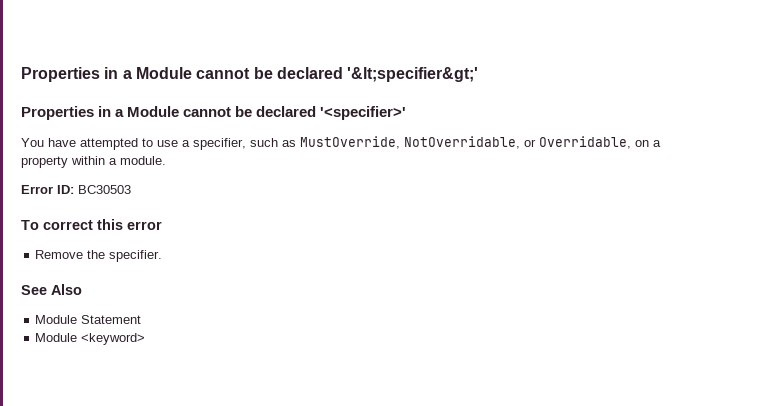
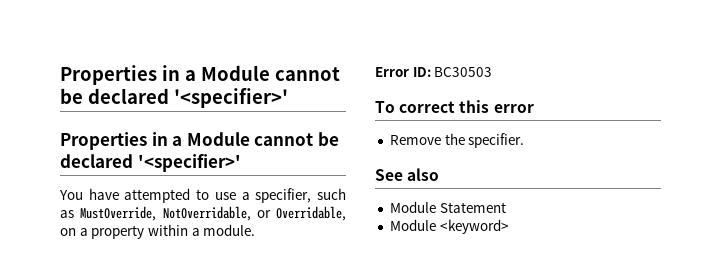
[21,67,479,82] Properties in a Module cannot be declared '&lt;specifier&gt;' -> [60,65,340,85] [60,88,288,108] Properties in a Module cannot be declared '<specifier>'
[51,284,82,295] Also -> [407,168,440,181] also

